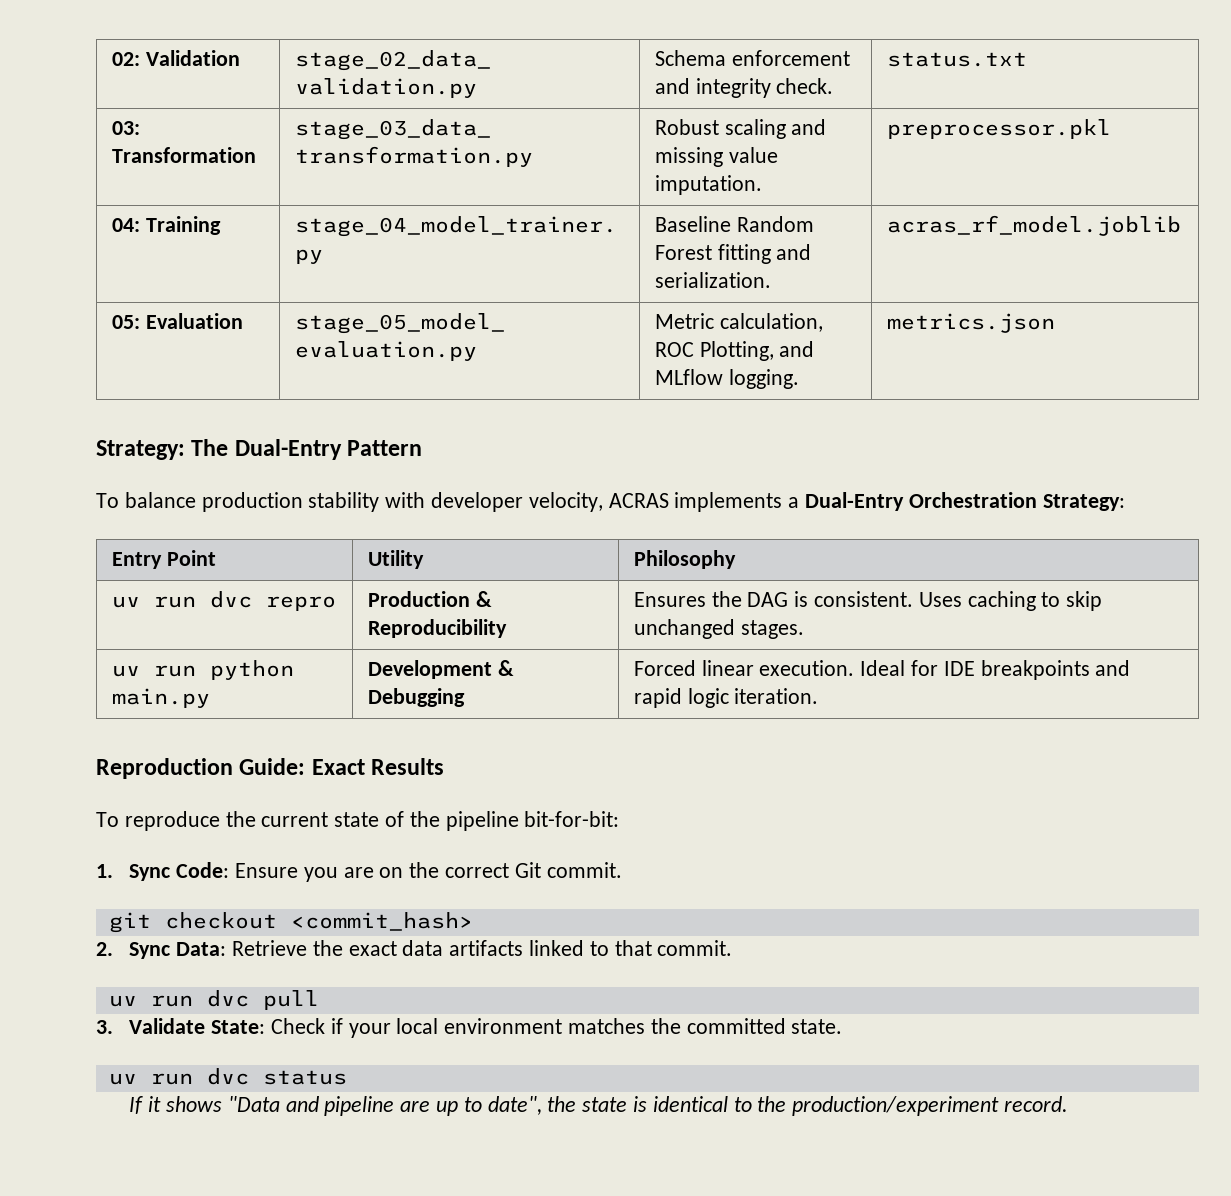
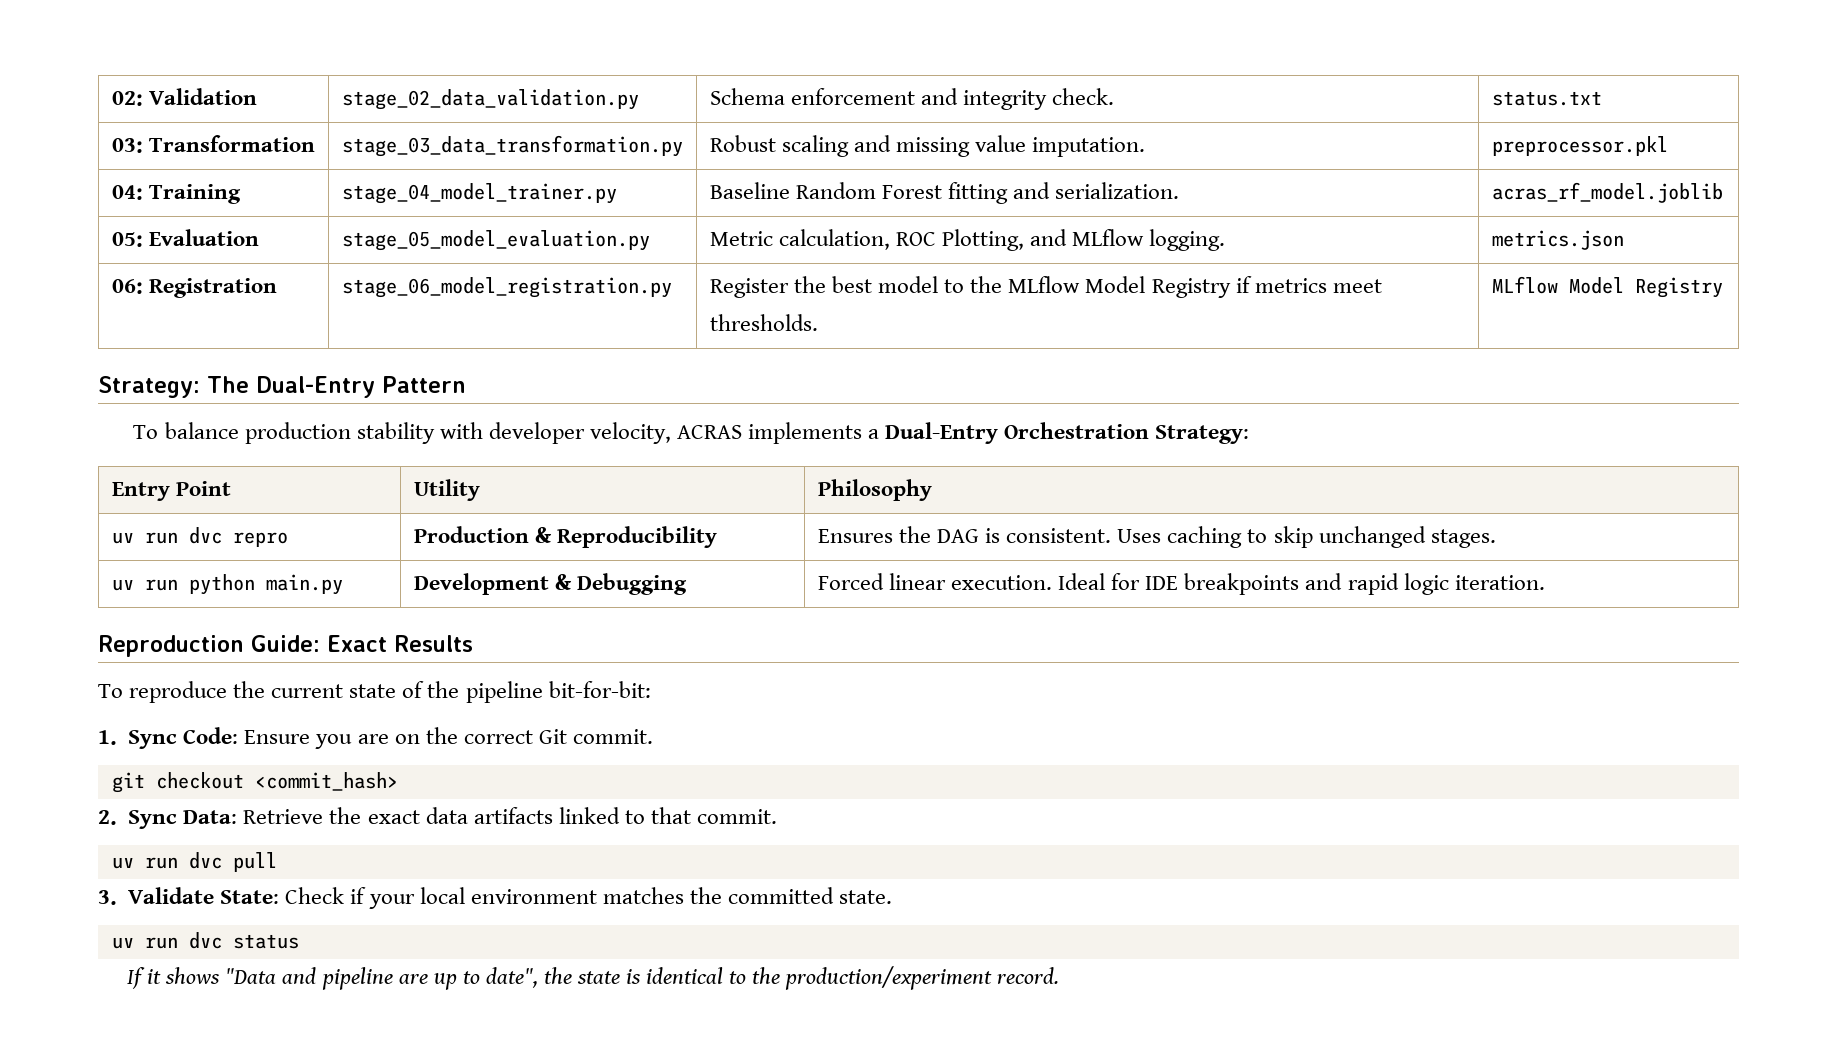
(1055, 323) none -> [111,278,278,298] [341,277,672,298] [709,276,1382,298] [709,314,818,331] [1491,276,1723,298] // 06: Registration | stage_06_model_registration.py | Register the best model to the MLflow Model Registry if metrics meet thresholds. | MLflow Model Registry

